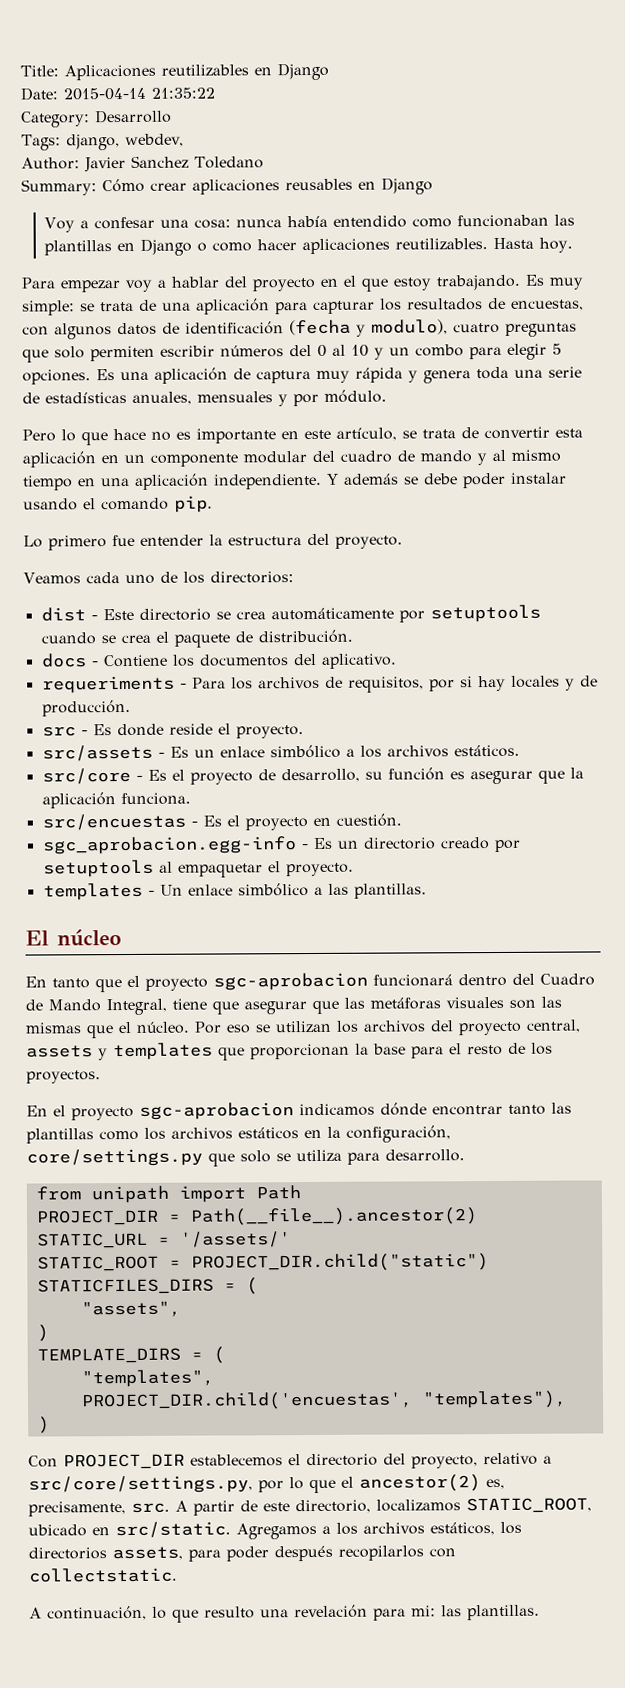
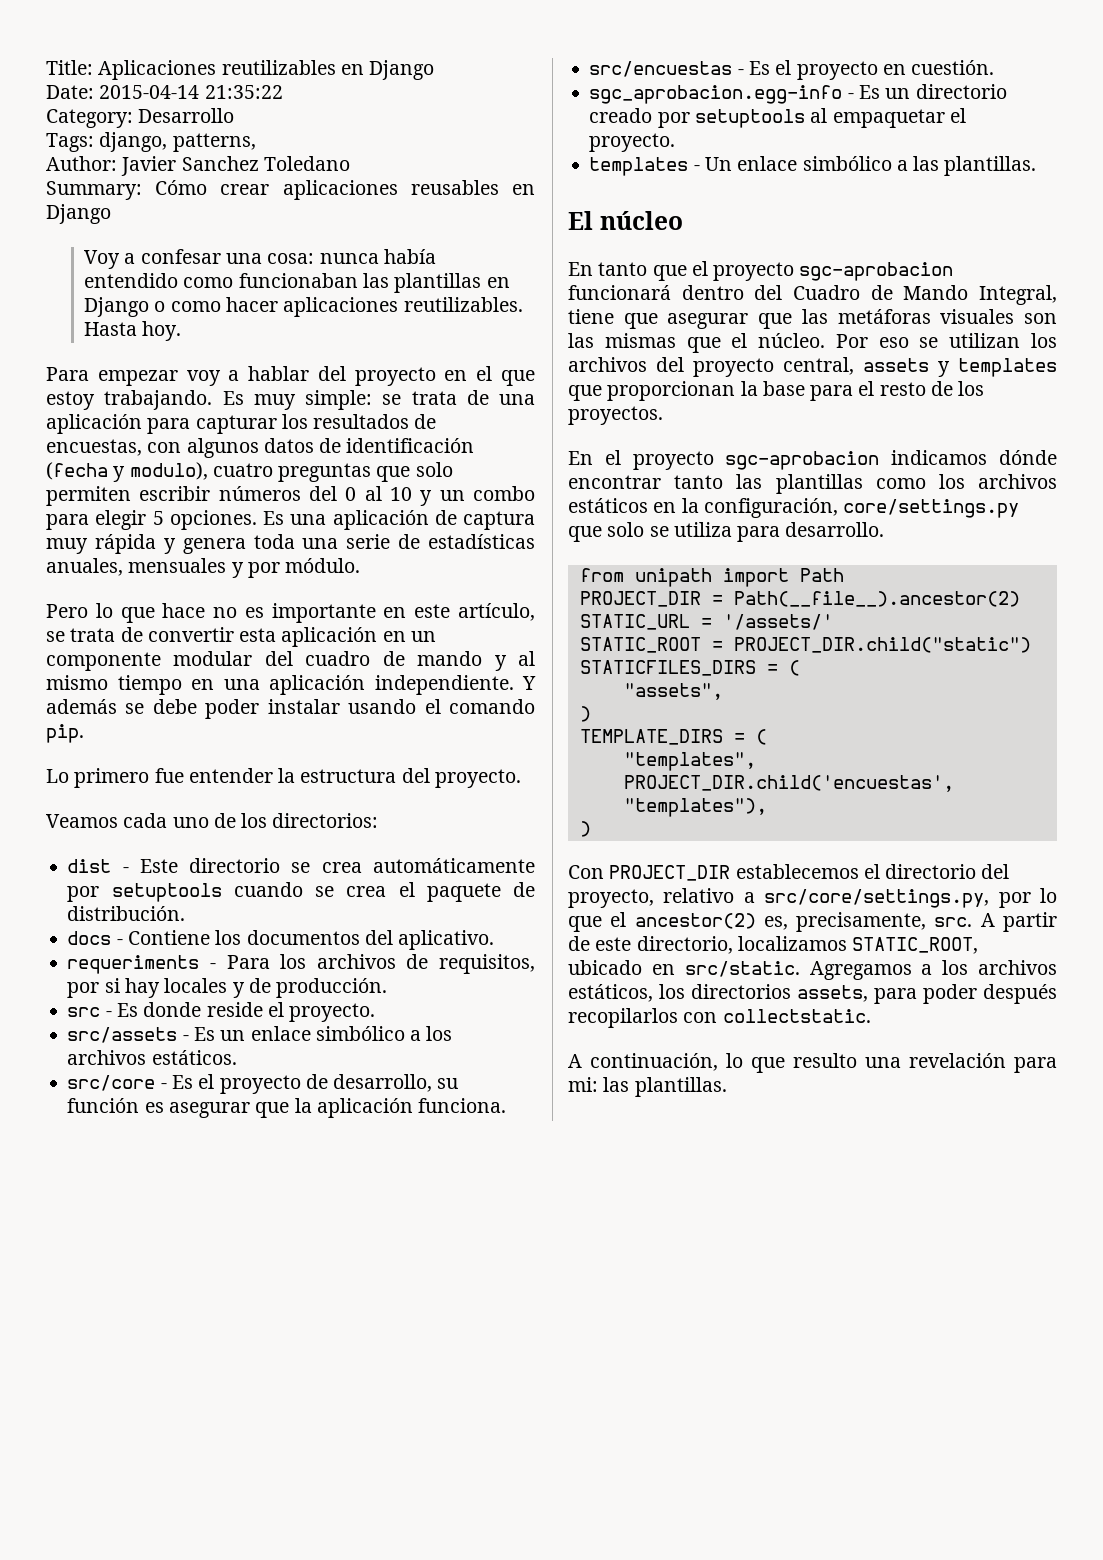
[124,133,184,148] webdev, -> [172,133,256,152] patterns,

